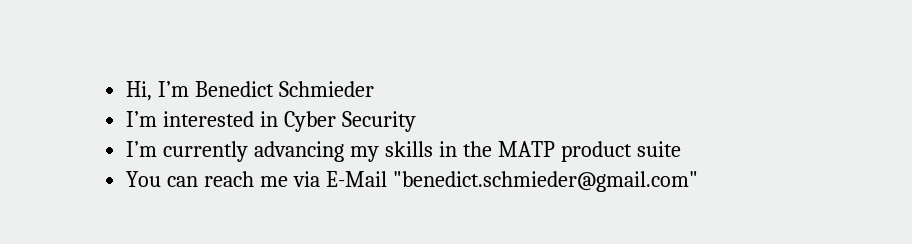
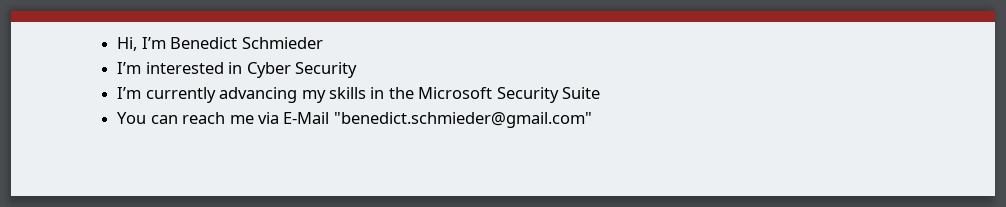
[497,141,681,162] MATP product suite -> [418,87,601,103] Microsoft Security Suite

